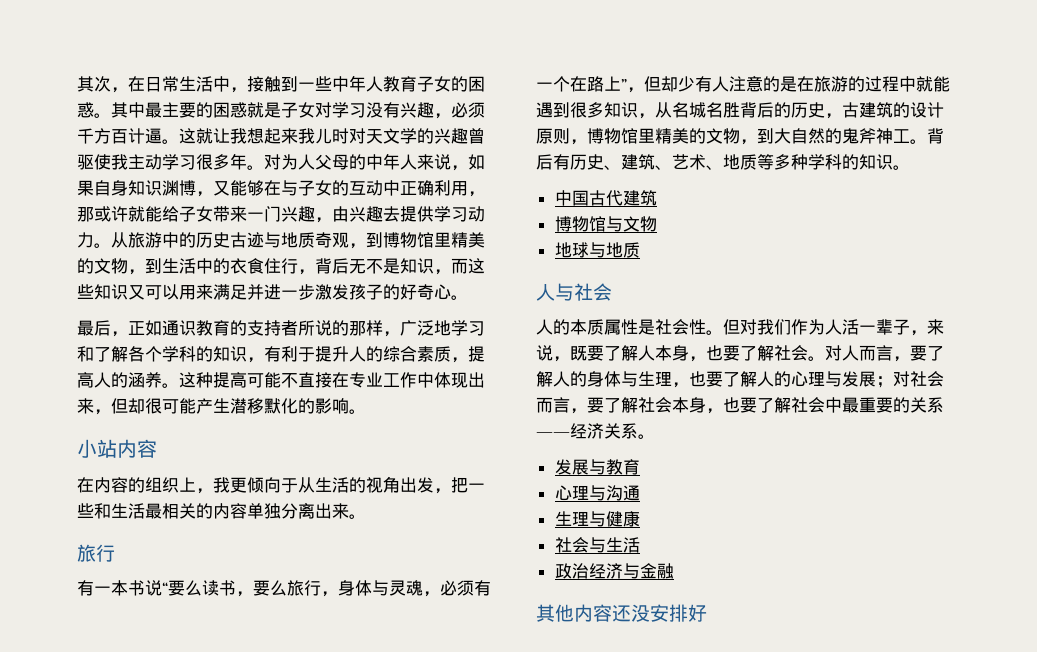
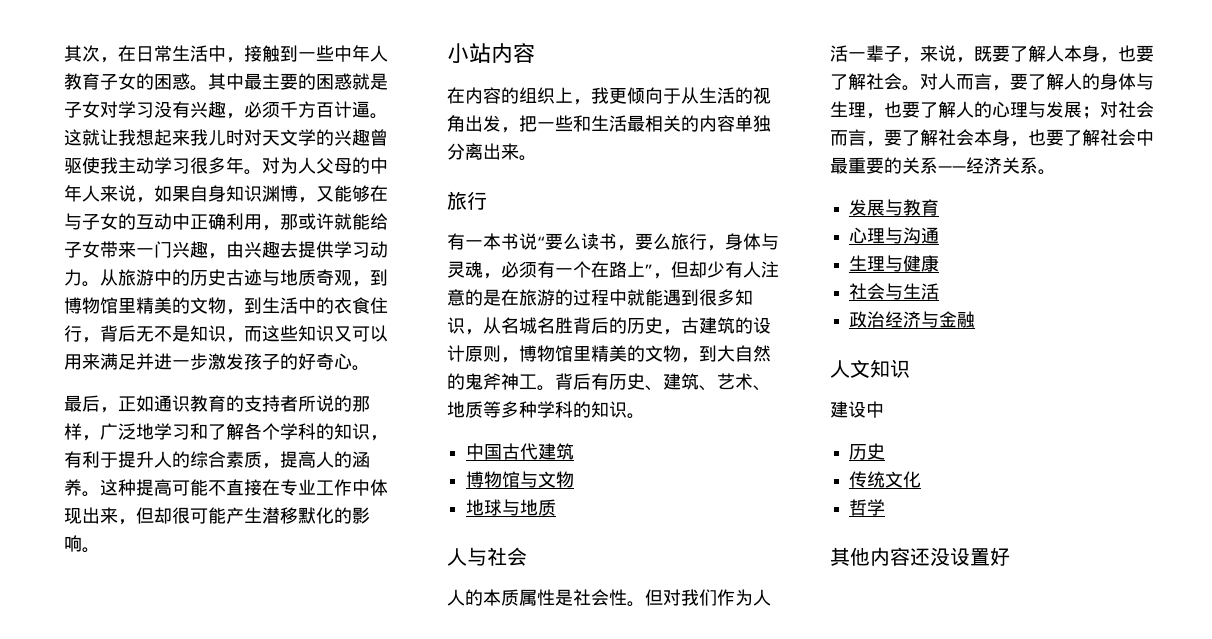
(674, 571) none -> [830,359,910,378] [830,401,884,418] [849,443,886,460] [849,471,922,488] [849,499,886,516] // 人文知识 // 建设中 // 历史 // 传统文化 // 哲学
[650,604,688,622] 安排 -> [950,547,990,566] 设置

